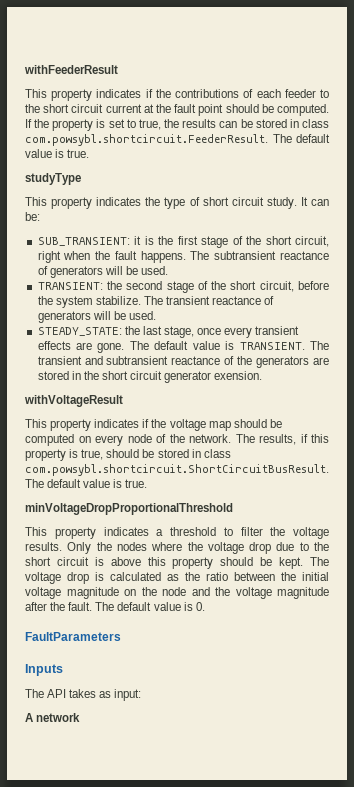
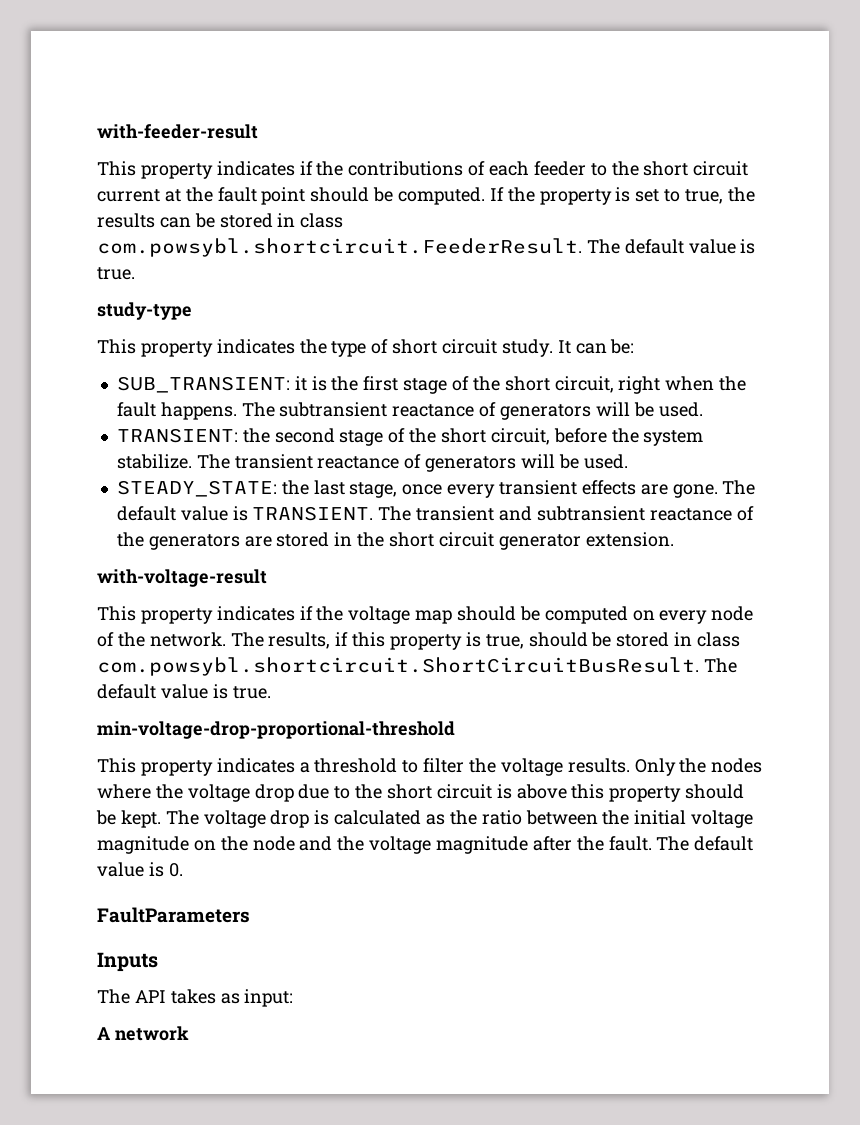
[24,65,118,74] withFeederResult -> [97,124,258,139] with-feeder-result
[25,173,81,185] studyType -> [97,302,192,320] study-type
[214,371,263,380] [24,395,123,407] exension. // withVoltageResult -> [585,532,674,547] [97,569,267,587] extension. // with-voltage-result
[25,503,233,515] minVoltageDropProportionalThreshold -> [97,721,455,739] min-voltage-drop-proportional-threshold

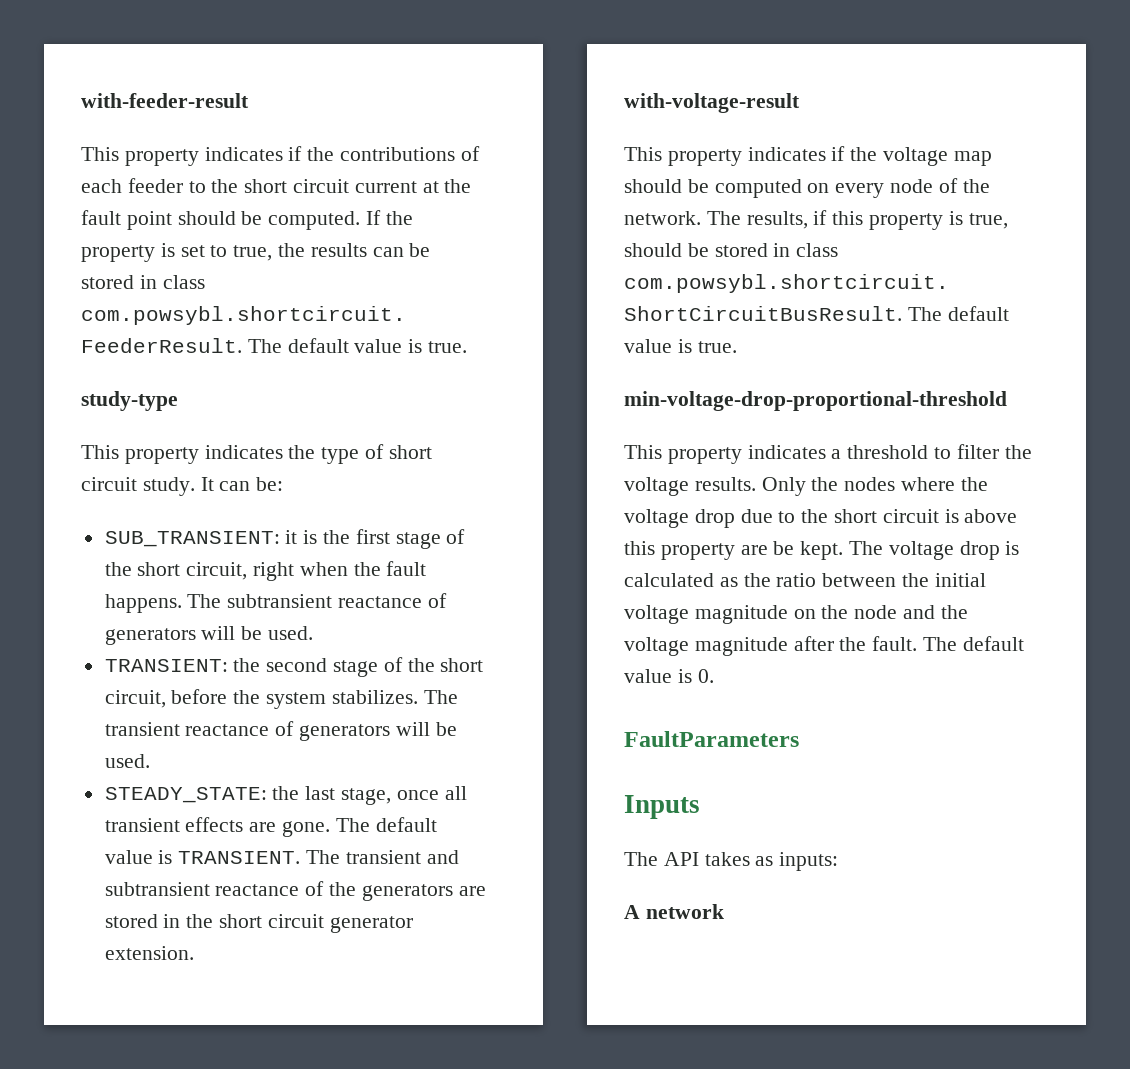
[116,454,192,469] stabilize. -> [331,690,418,704] stabilizes.
[447,484,496,498] every -> [444,786,467,800] all
[685,784,745,799] should -> [740,545,768,555] are
[244,989,294,1007] input: -> [779,852,839,871] inputs:

